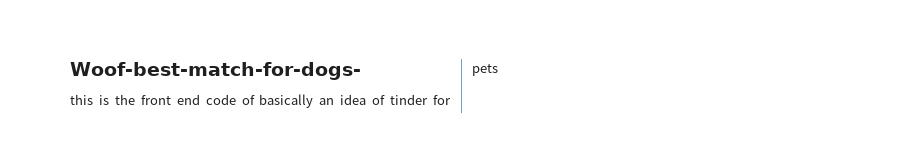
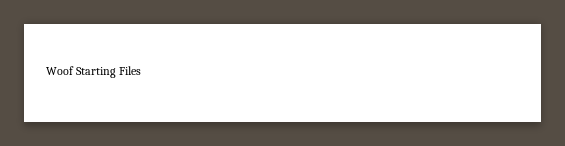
[70,62,361,80] [70,94,452,108] [472,64,498,76] Woof-best-match-for-dogs- // this is the front end code of basically an idea of tinder for pets -> [46,66,142,78] Woof Starting Files

